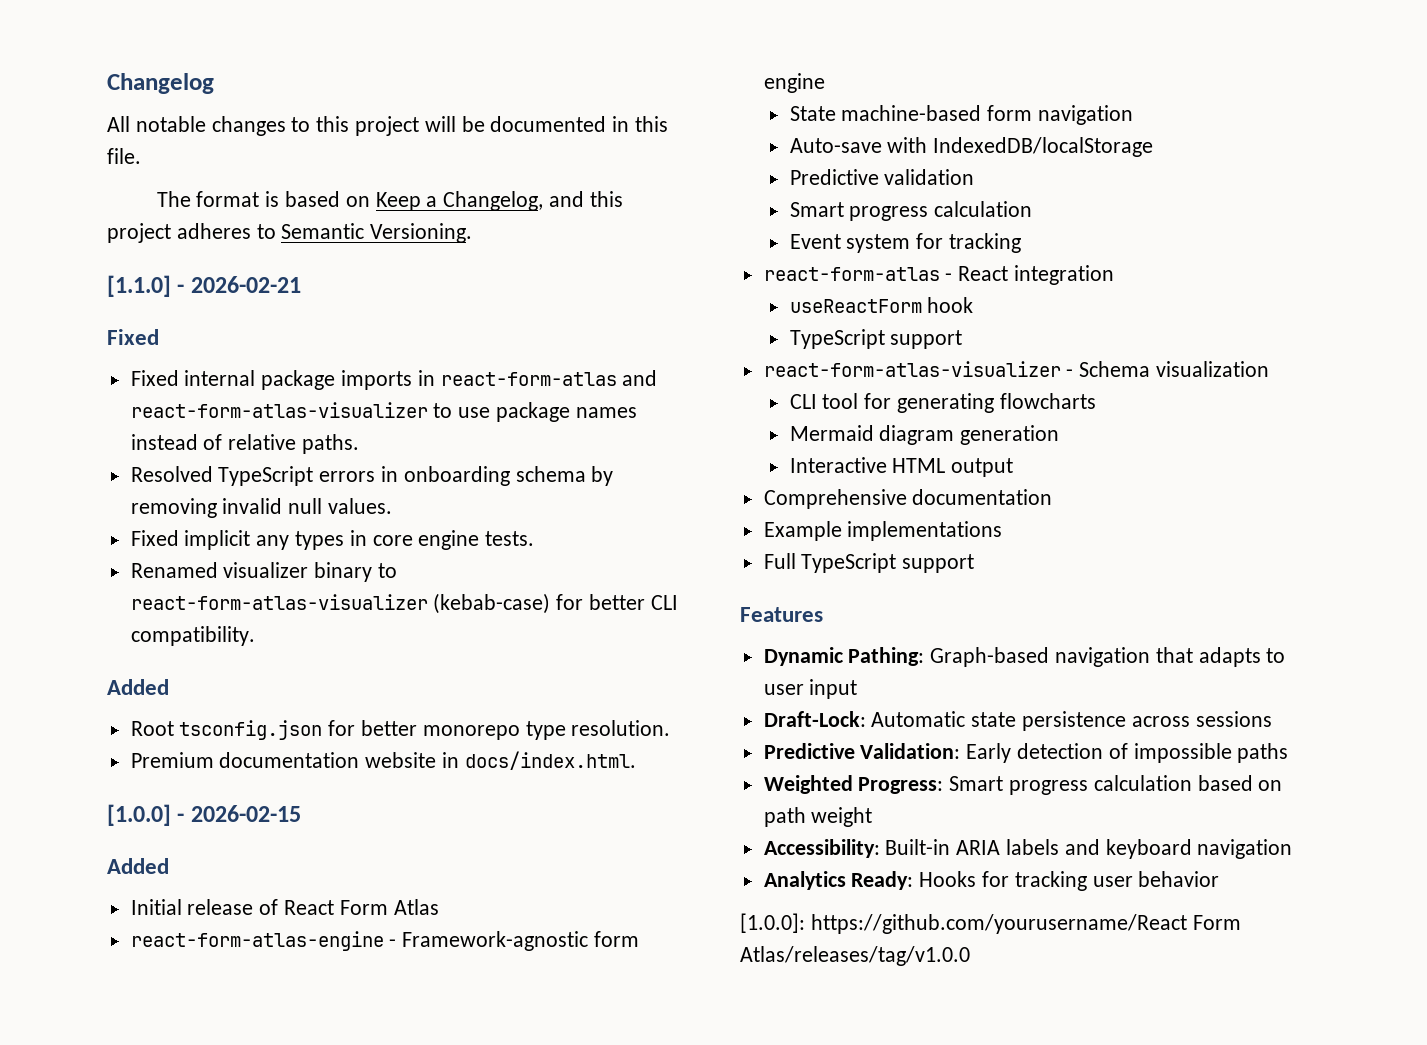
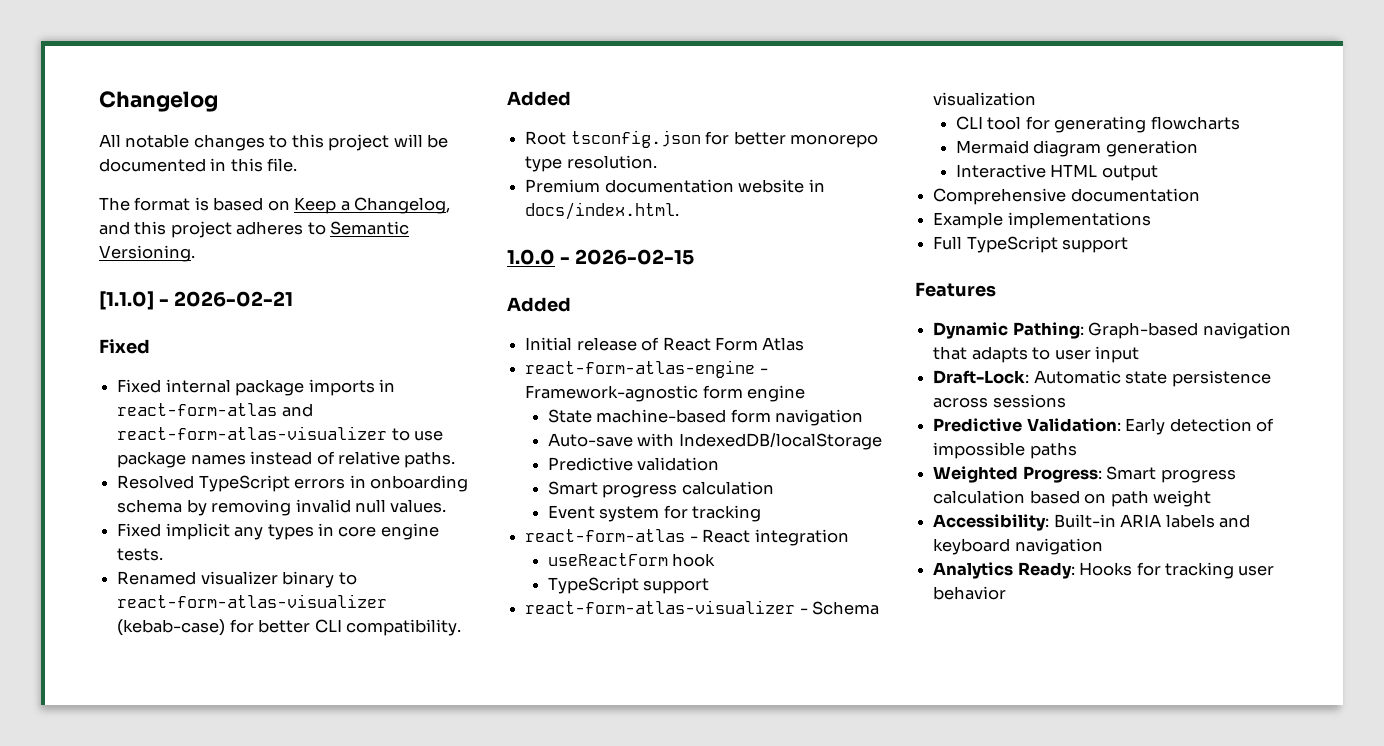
[107,804,171,826] [1.0.0] -> [507,249,555,265] 1.0.0
[740,913,1241,934] [740,946,970,966] // [1.0.0]: https://github.com/yourusername/React Form Atlas/releases/tag/v1.0.0 -> (1007, 593) none

